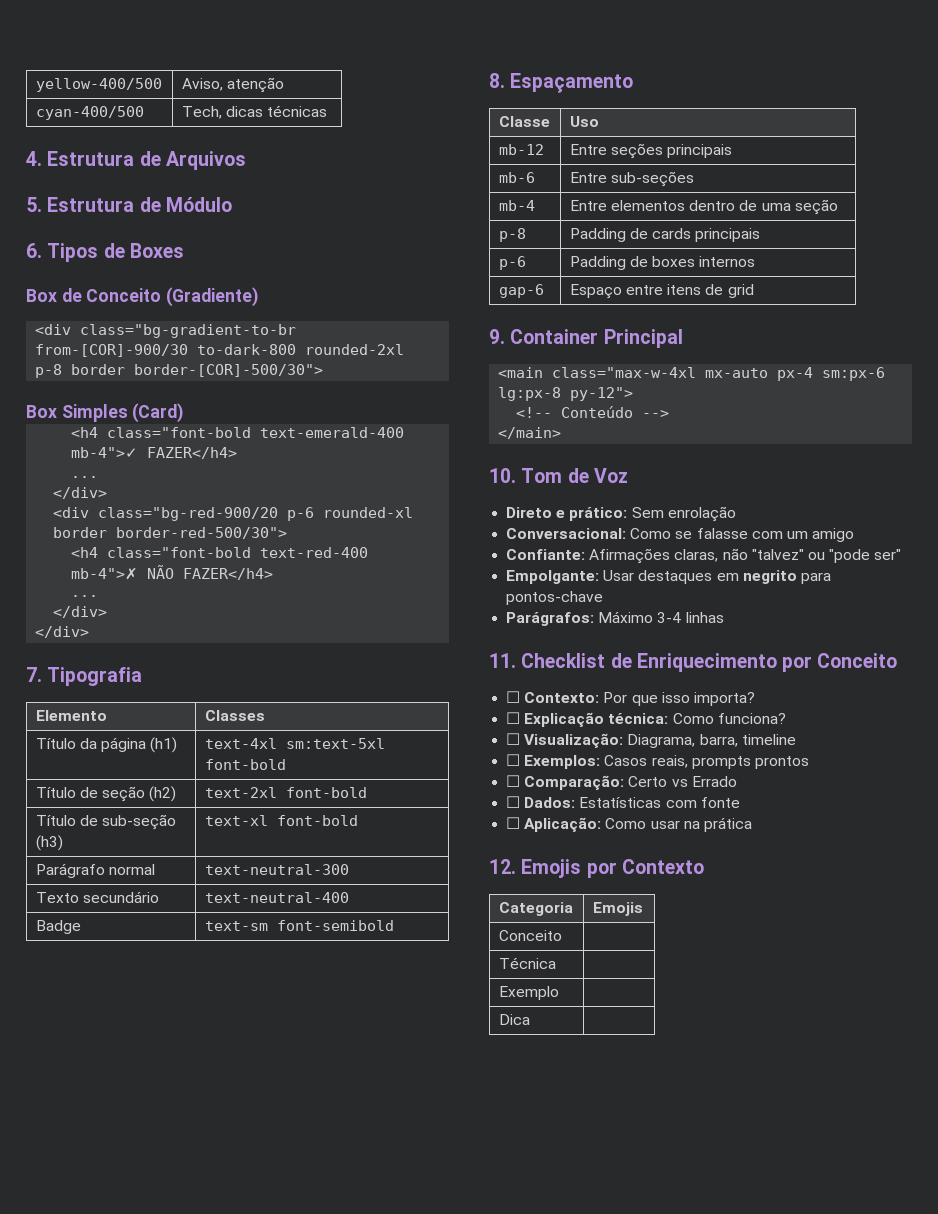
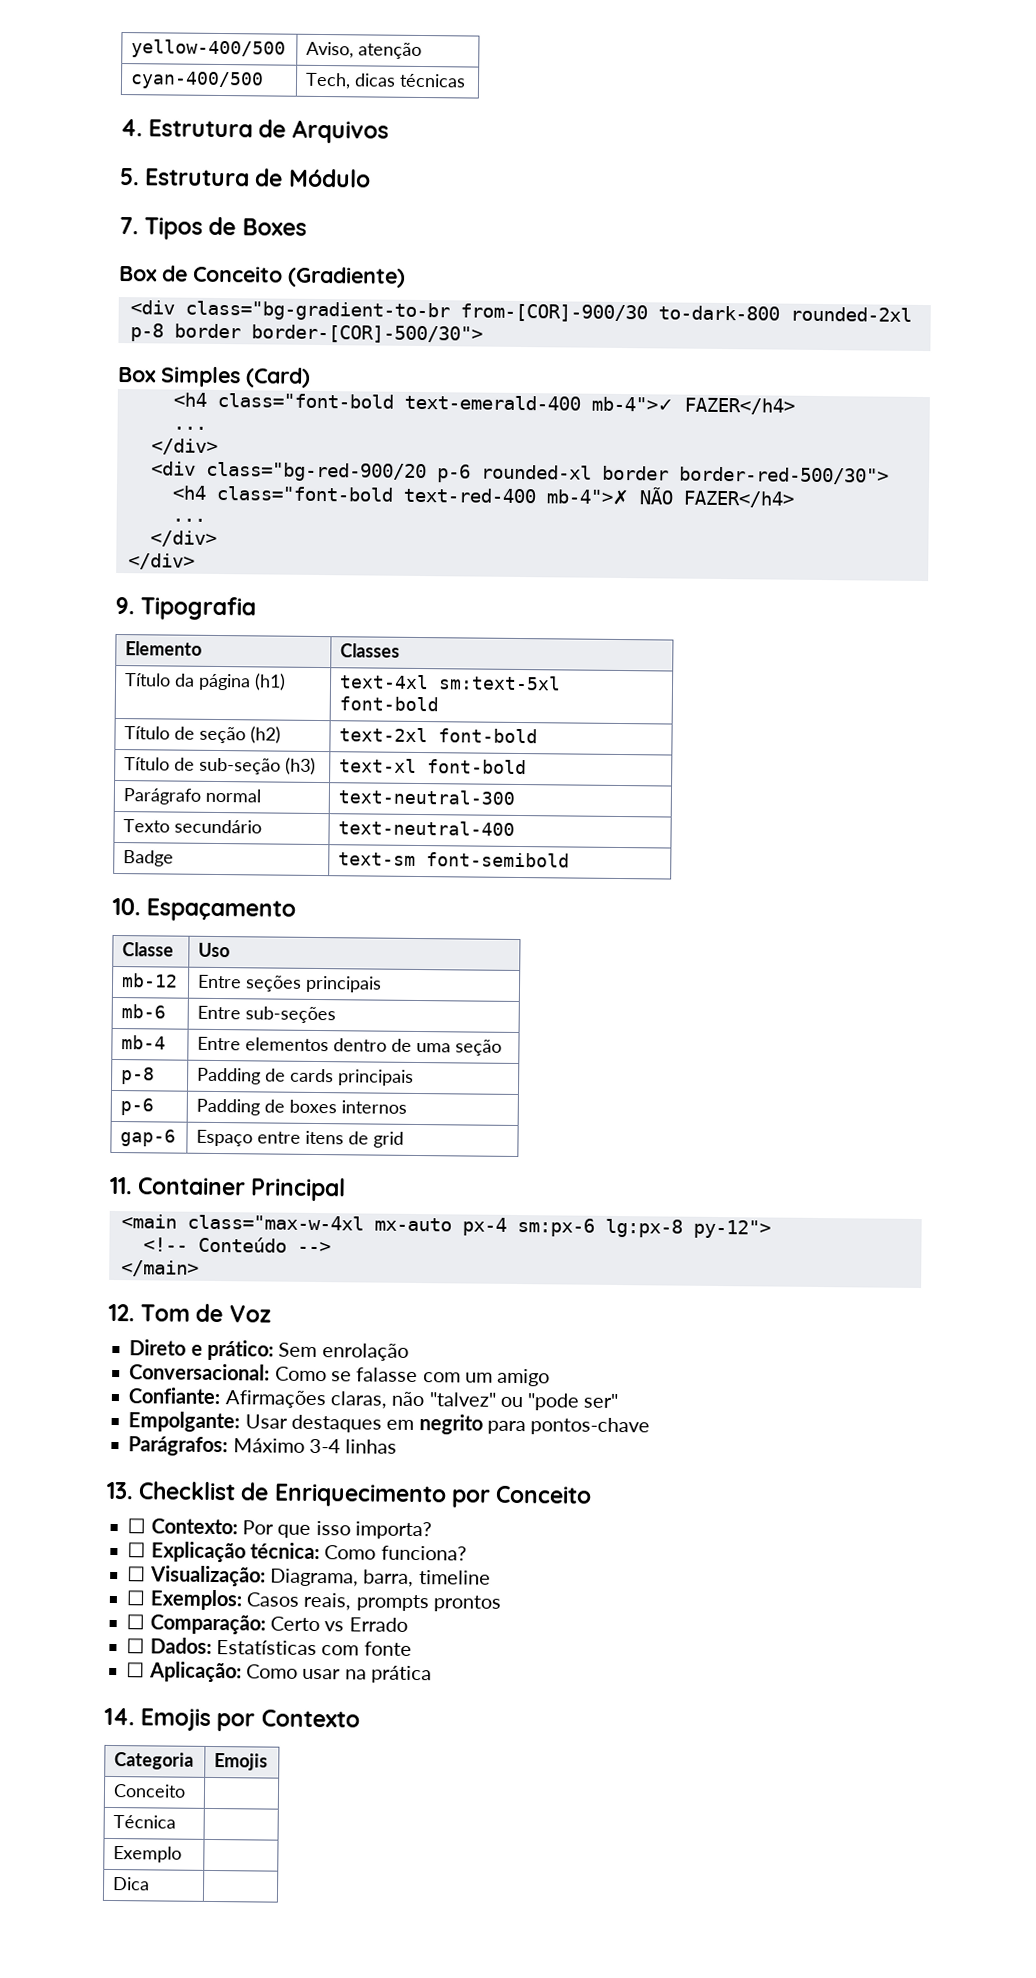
[26,243,42,258] 6. -> [119,216,139,235] 7.
[26,667,42,682] 7. -> [115,596,135,615] 9.
[489,73,505,88] 8. -> [112,897,141,916] 10.
[489,329,505,344] 9. -> [109,1176,133,1195] 11.
[489,468,516,483] 10. -> [108,1303,135,1322] 12.
[489,653,516,668] 11. -> [106,1481,134,1500] 13.
[489,859,516,874] 12. -> [104,1707,135,1726] 14.

